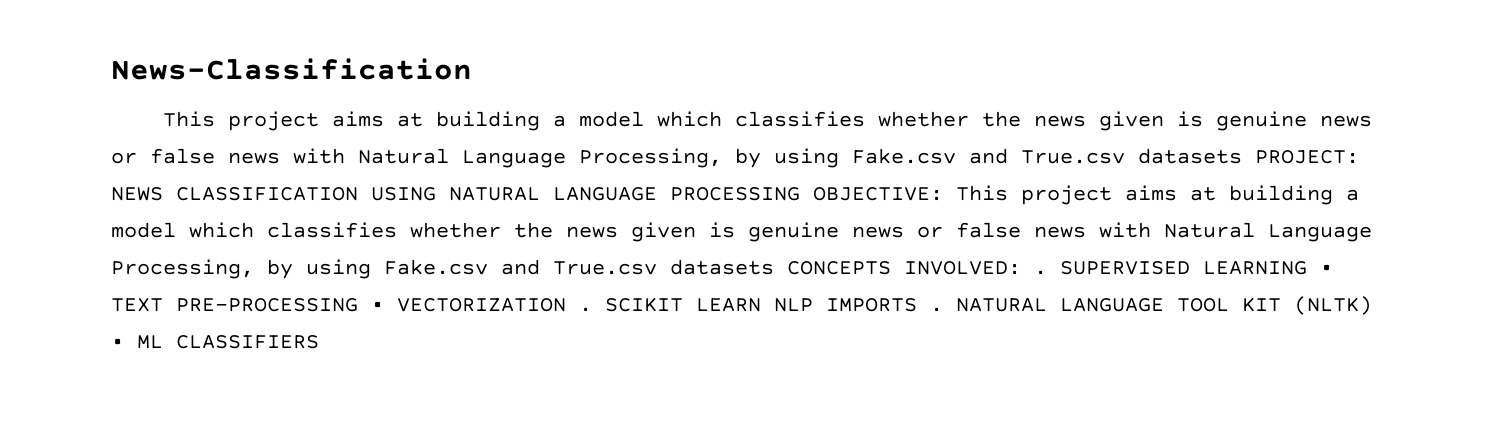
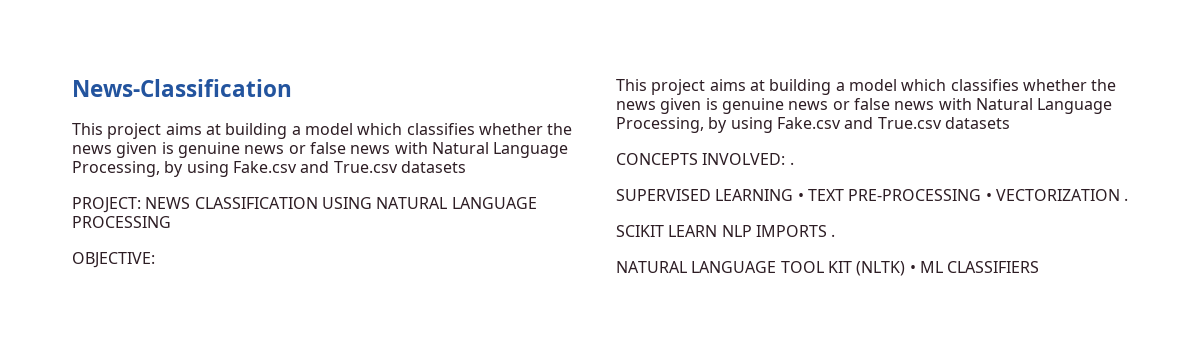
(1242, 156) none -> (466, 167) //
(800, 194) none -> (171, 222) //
(943, 194) none -> (155, 260) //
(774, 267) none -> (1010, 123) //
(1047, 272) none -> (794, 163) //
(592, 309) none -> (1129, 199) //
(943, 309) none -> (836, 235) //

